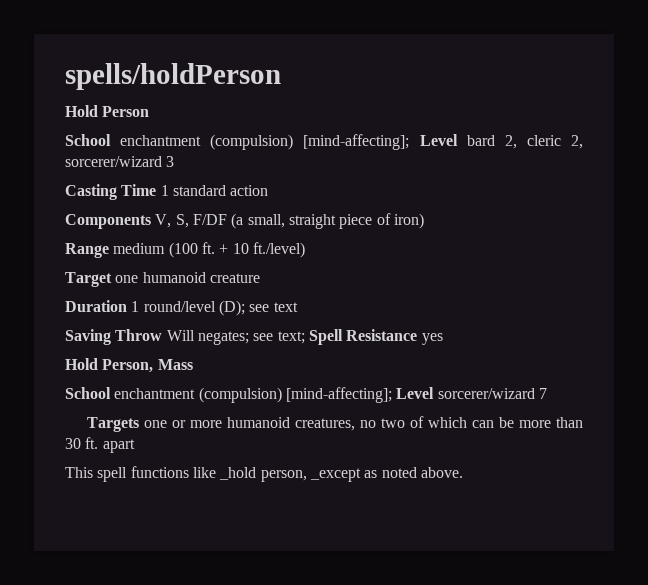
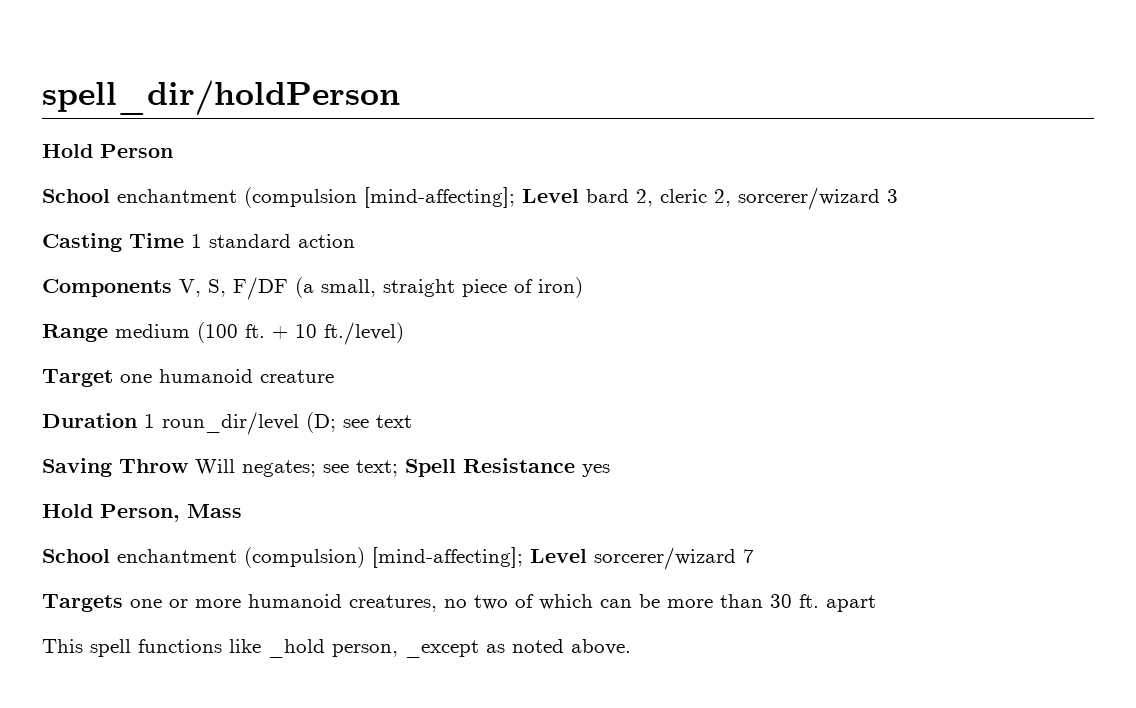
[65,63,281,90] spells/holdPerson -> [42,80,400,116] spell_dir/holdPerson
[210,134,294,150] (compulsion) -> [244,187,357,208] (compulsion
[143,300,245,316] round/level (D); -> [162,412,336,435] roun_dir/level (D;

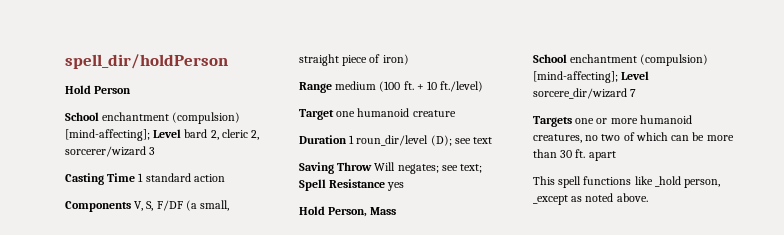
[244,187,357,208] (compulsion -> [172,112,241,124] (compulsion)
[306,412,336,433] (D; -> [430,135,452,146] (D);
[594,547,736,570] sorcerer/wizard -> [533,88,627,99] sorcere_dir/wizard

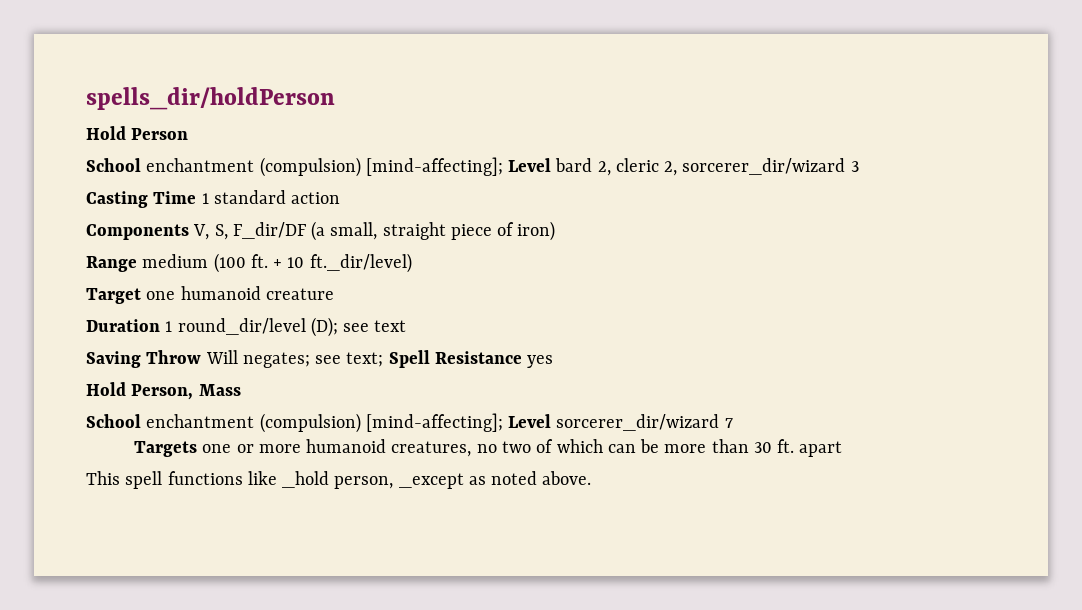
[65,54,228,69] spell_dir/holdPerson -> [86,87,335,110] spells_dir/holdPerson
[65,146,146,157] sorcerer/wizard -> [682,158,846,175] sorcerer_dir/wizard
[156,200,183,211] F/DF -> [232,222,306,239] F_dir/DF
[440,81,484,92] ft./level) -> [309,253,412,273] ft._dir/level)
[356,135,429,146] roun_dir/level -> [177,318,306,335] round_dir/level
[533,88,627,99] sorcere_dir/wizard -> [556,414,720,431] sorcerer_dir/wizard

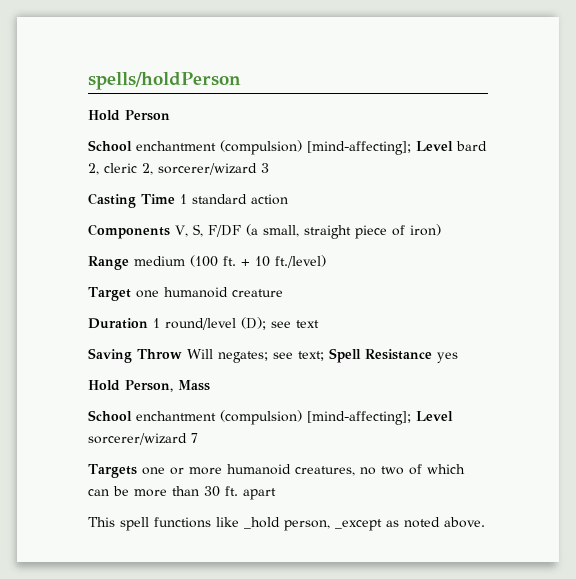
[86,87,335,110] spells_dir/holdPerson -> [88,72,241,90] spells/holdPerson
[682,158,846,175] sorcerer_dir/wizard -> [158,163,257,175] sorcerer/wizard
[232,222,306,239] F_dir/DF -> [207,225,241,237] F/DF
[309,253,412,273] ft._dir/level) -> [275,255,326,268] ft./level)
[177,318,306,335] round_dir/level -> [165,318,236,330] round/level
[556,414,720,431] sorcerer_dir/wizard -> [88,433,187,445] sorcerer/wizard

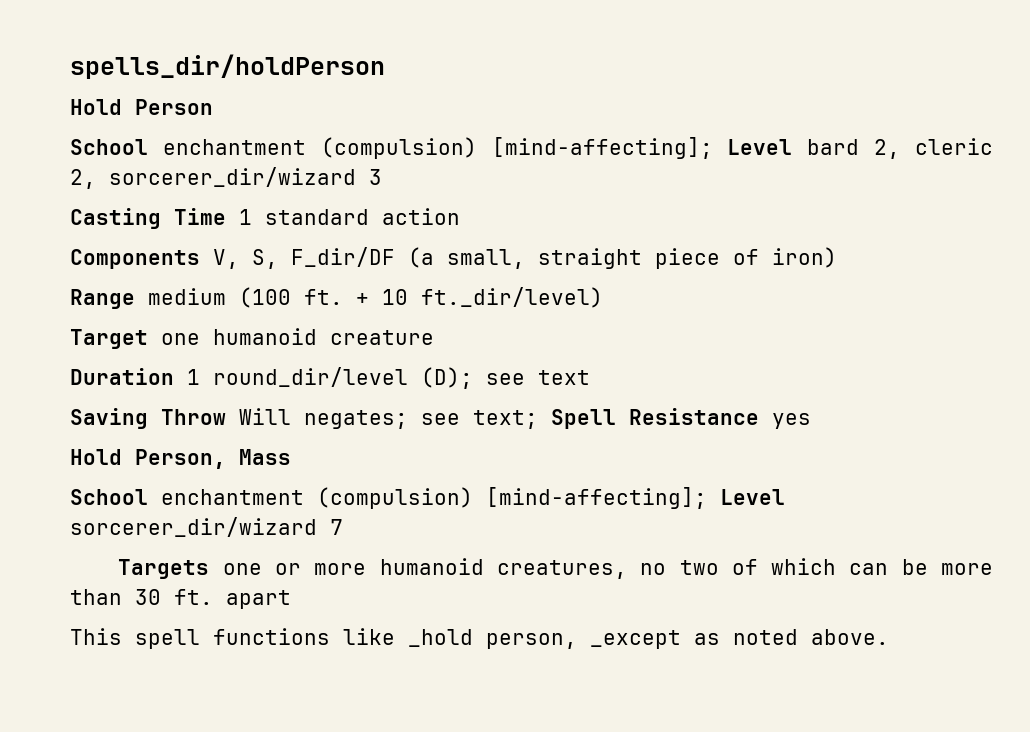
[88,72,241,90] spells/holdPerson -> [70,54,385,79] spells_dir/holdPerson
[158,163,257,175] sorcerer/wizard -> [109,167,356,187] sorcerer_dir/wizard
[207,225,241,237] F/DF -> [291,247,395,267] F_dir/DF
[275,255,326,268] ft./level) -> [421,287,603,308] ft._dir/level)
[165,318,236,330] round/level -> [213,367,408,387] round_dir/level
[88,433,187,445] sorcerer/wizard -> [70,517,317,537] sorcerer_dir/wizard

